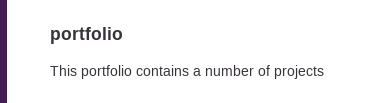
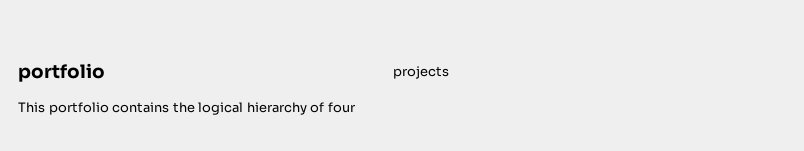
[193,65,270,76] a number of -> [172,102,356,115] the logical hierarchy of four

